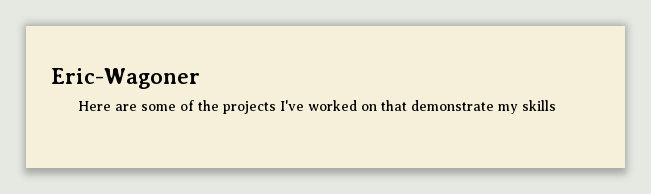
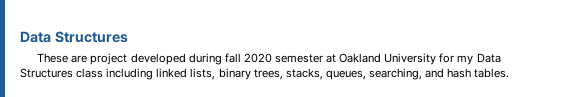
[51,68,200,89] [78,100,557,114] Eric-Wagoner // Here are some of the projects I've worked on that demonstrate my skills -> [20,31,128,43] [37,53,501,65] [20,68,510,80] Data Structures // These are project developed during fall 2020 semester at Oakland University for my Data Structures class including linked lists, binary trees, stacks, queues, searching, and hash tables.

